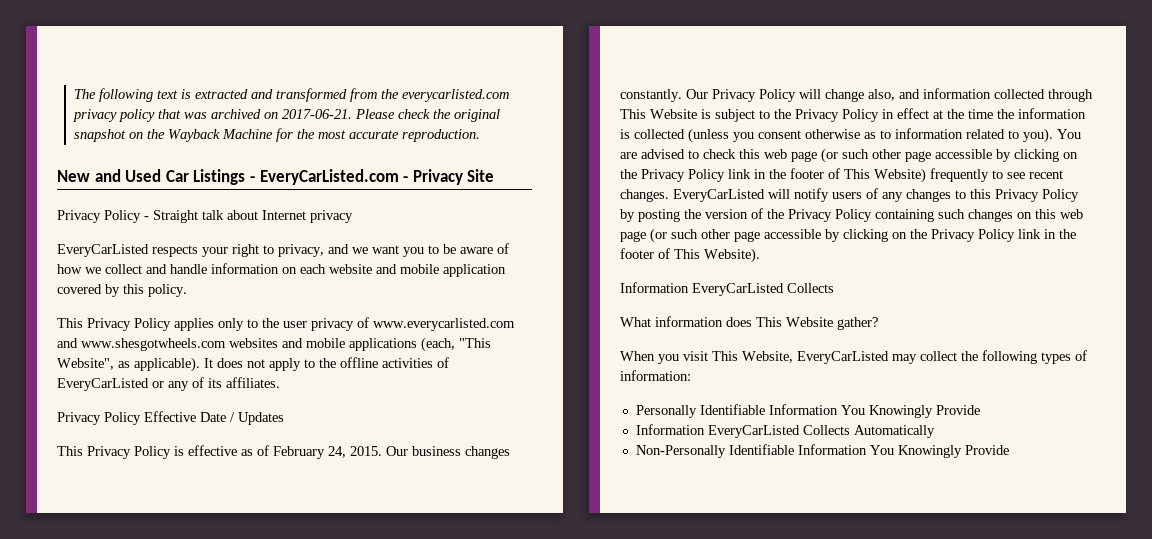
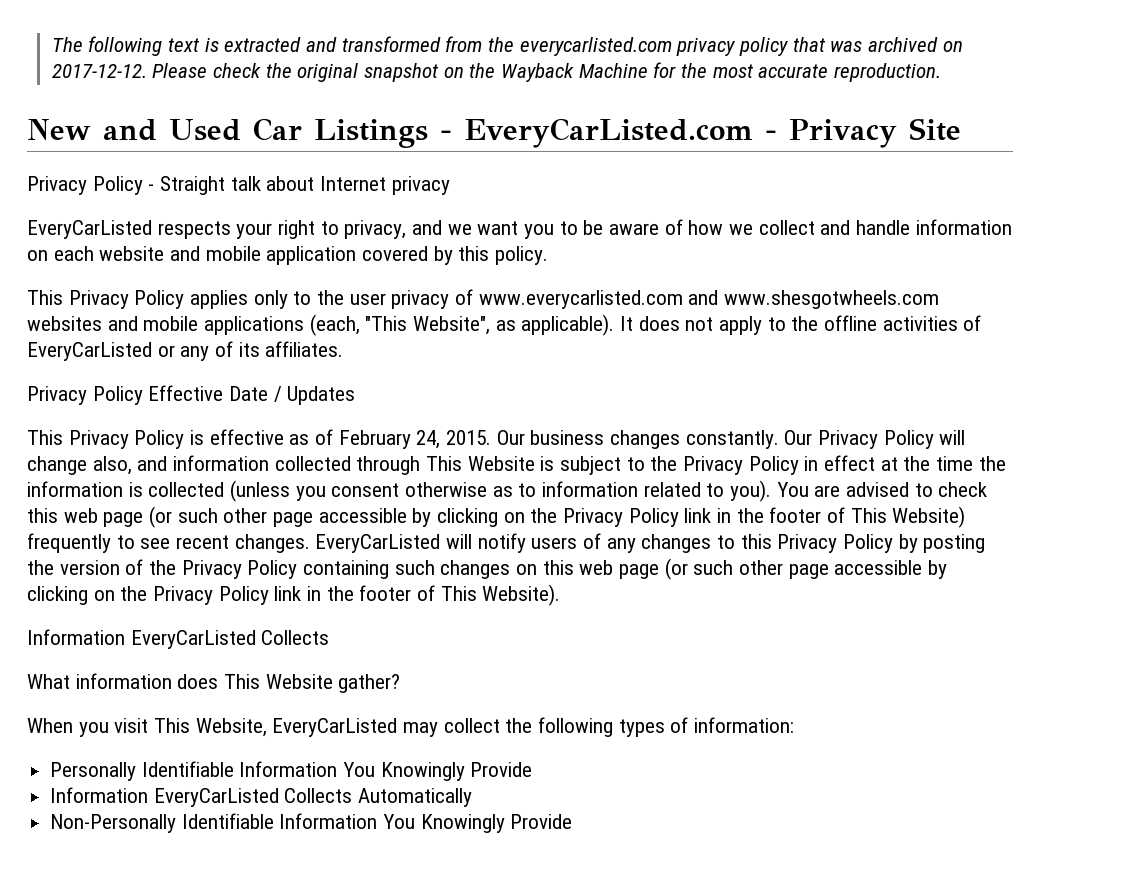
[281,109,352,119] 2017-06-21. -> [51,64,147,78] 2017-12-12.

